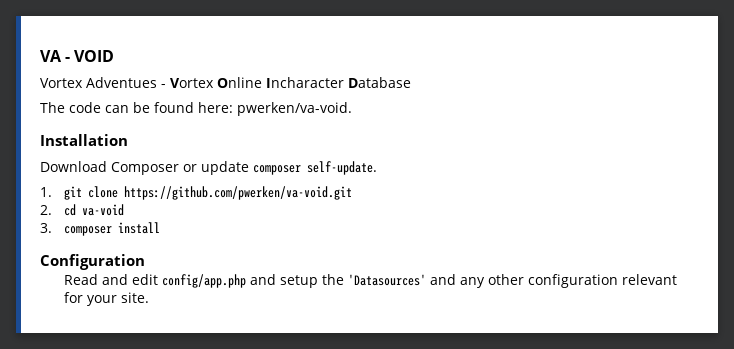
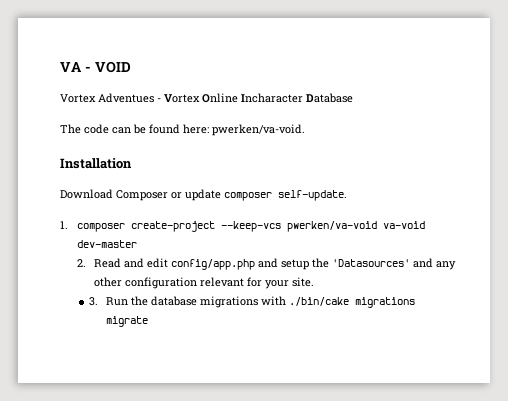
[63,186,352,200] [40,204,124,216] [40,222,160,236] [40,254,145,270] git clone https://github.com/pwerken/va-void.git // 2. cd va-void // 3. composer install // Configuration // -> [76,221,425,232] [76,240,137,248] [76,259,86,267] composer create-project --keep-vcs pwerken/va-void va-void dev-master // 2.
(149, 297) none -> [89,296,416,308] [106,316,149,327] // 3. Run the database migrations with ./bin/cake migrations migrate

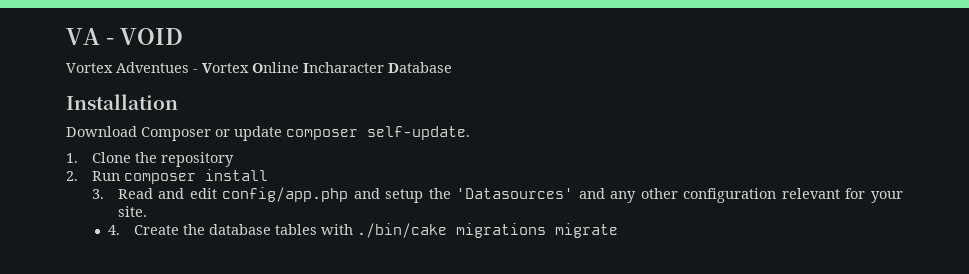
[60,124,305,136] // The code can be found here: pwerken/va-void. -> (452, 67) none
[76,221,425,232] [76,240,137,248] [76,259,86,267] composer create-project --keep-vcs pwerken/va-void va-void dev-master // 2. -> [91,152,234,167] [66,169,268,184] [91,189,104,199] Clone the repository // 2. Run composer install // 3.
[89,297,129,306] 3. Run -> [107,225,179,235] 4. Create
[200,296,259,308] migrations -> [274,224,317,235] tables

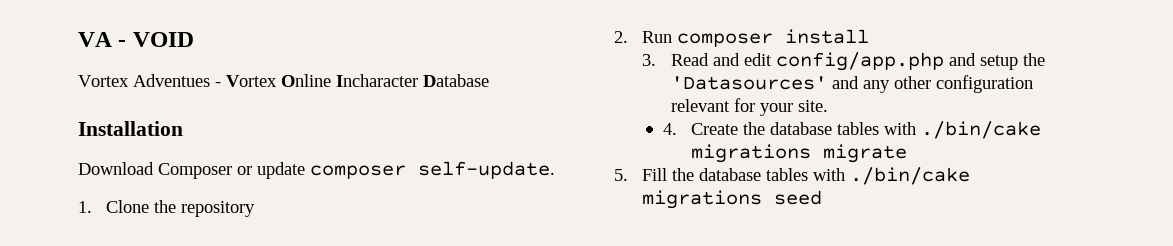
(618, 230) none -> [614,167,971,185] [642,190,823,209] // 5. Fill the database tables with ./bin/cake migrations seed

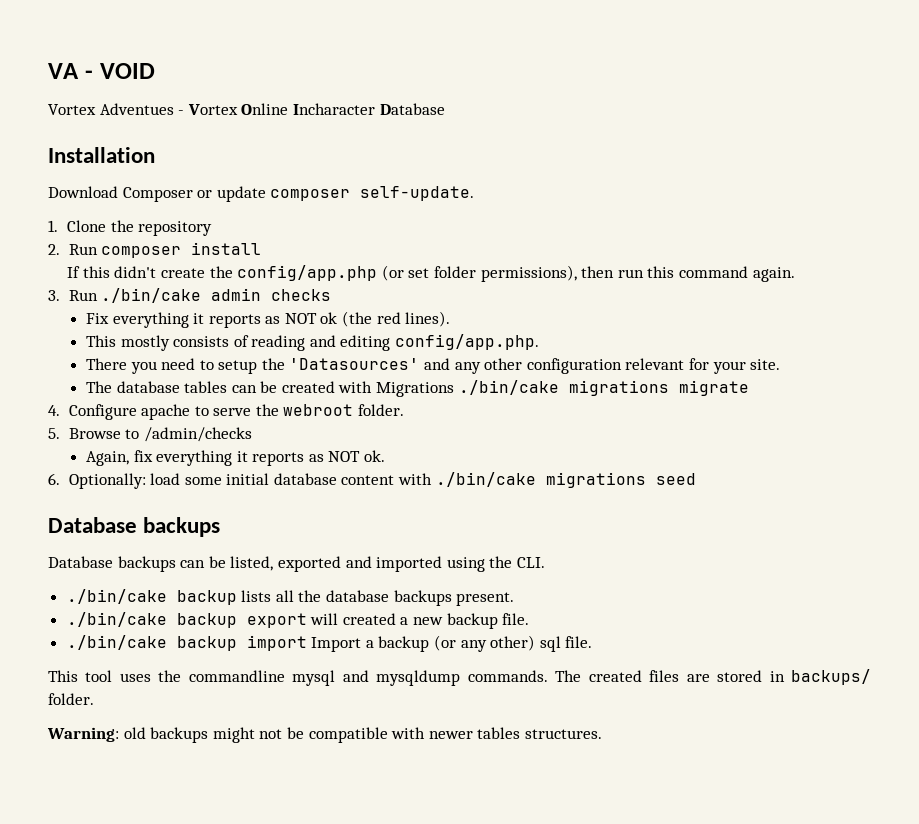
[642,52,976,71] 3. Read and edit config/app.php and -> [67,265,795,282] [48,288,332,303] [85,311,451,328] [85,334,540,351] [85,358,214,374] If this didn't create the config/app.php (or set folder permissions), then run this command again. // 3. Run ./bin/cake admin checks // Fix everything it reports as NOT ok (the red lines). // This mostly consists of reading and editing config/app.php. // There you need to
[662,121,1041,139] [690,144,907,163] [614,167,971,185] [642,190,823,209] 4. Create the database tables with ./bin/cake migrations migrate // 5. Fill the database tables with ./bin/cake migrations seed -> [85,380,749,397] [48,404,405,420] [48,427,252,442] [85,450,386,466] [48,472,696,489] [48,517,221,537] [48,556,545,572] [66,589,515,606] [66,612,530,629] [66,635,593,652] [48,669,872,686] [48,693,94,705] [47,727,602,743] The database tables can be created with Migrations ./bin/cake migrations migrate // 4. Configure apache to serve the webroot folder. // 5. Browse to /admin/checks // Again, fix everything it reports as NOT ok. // 6. Optionally: load some initial database content with ./bin/cake migrations seed // Database backups // Database backups can be listed, exported and imported using the CLI. // ./bin/cake backup lists all the database backups present. // ./bin/cake backup export will created a new backup file. // ./bin/cake backup import Import a backup (or any other) sql file. // This tool uses the commandline mysql and mysqldump commands. The created files are stored in backups/ folder. // Warning: old backups might not be compatible with newer tables structures.

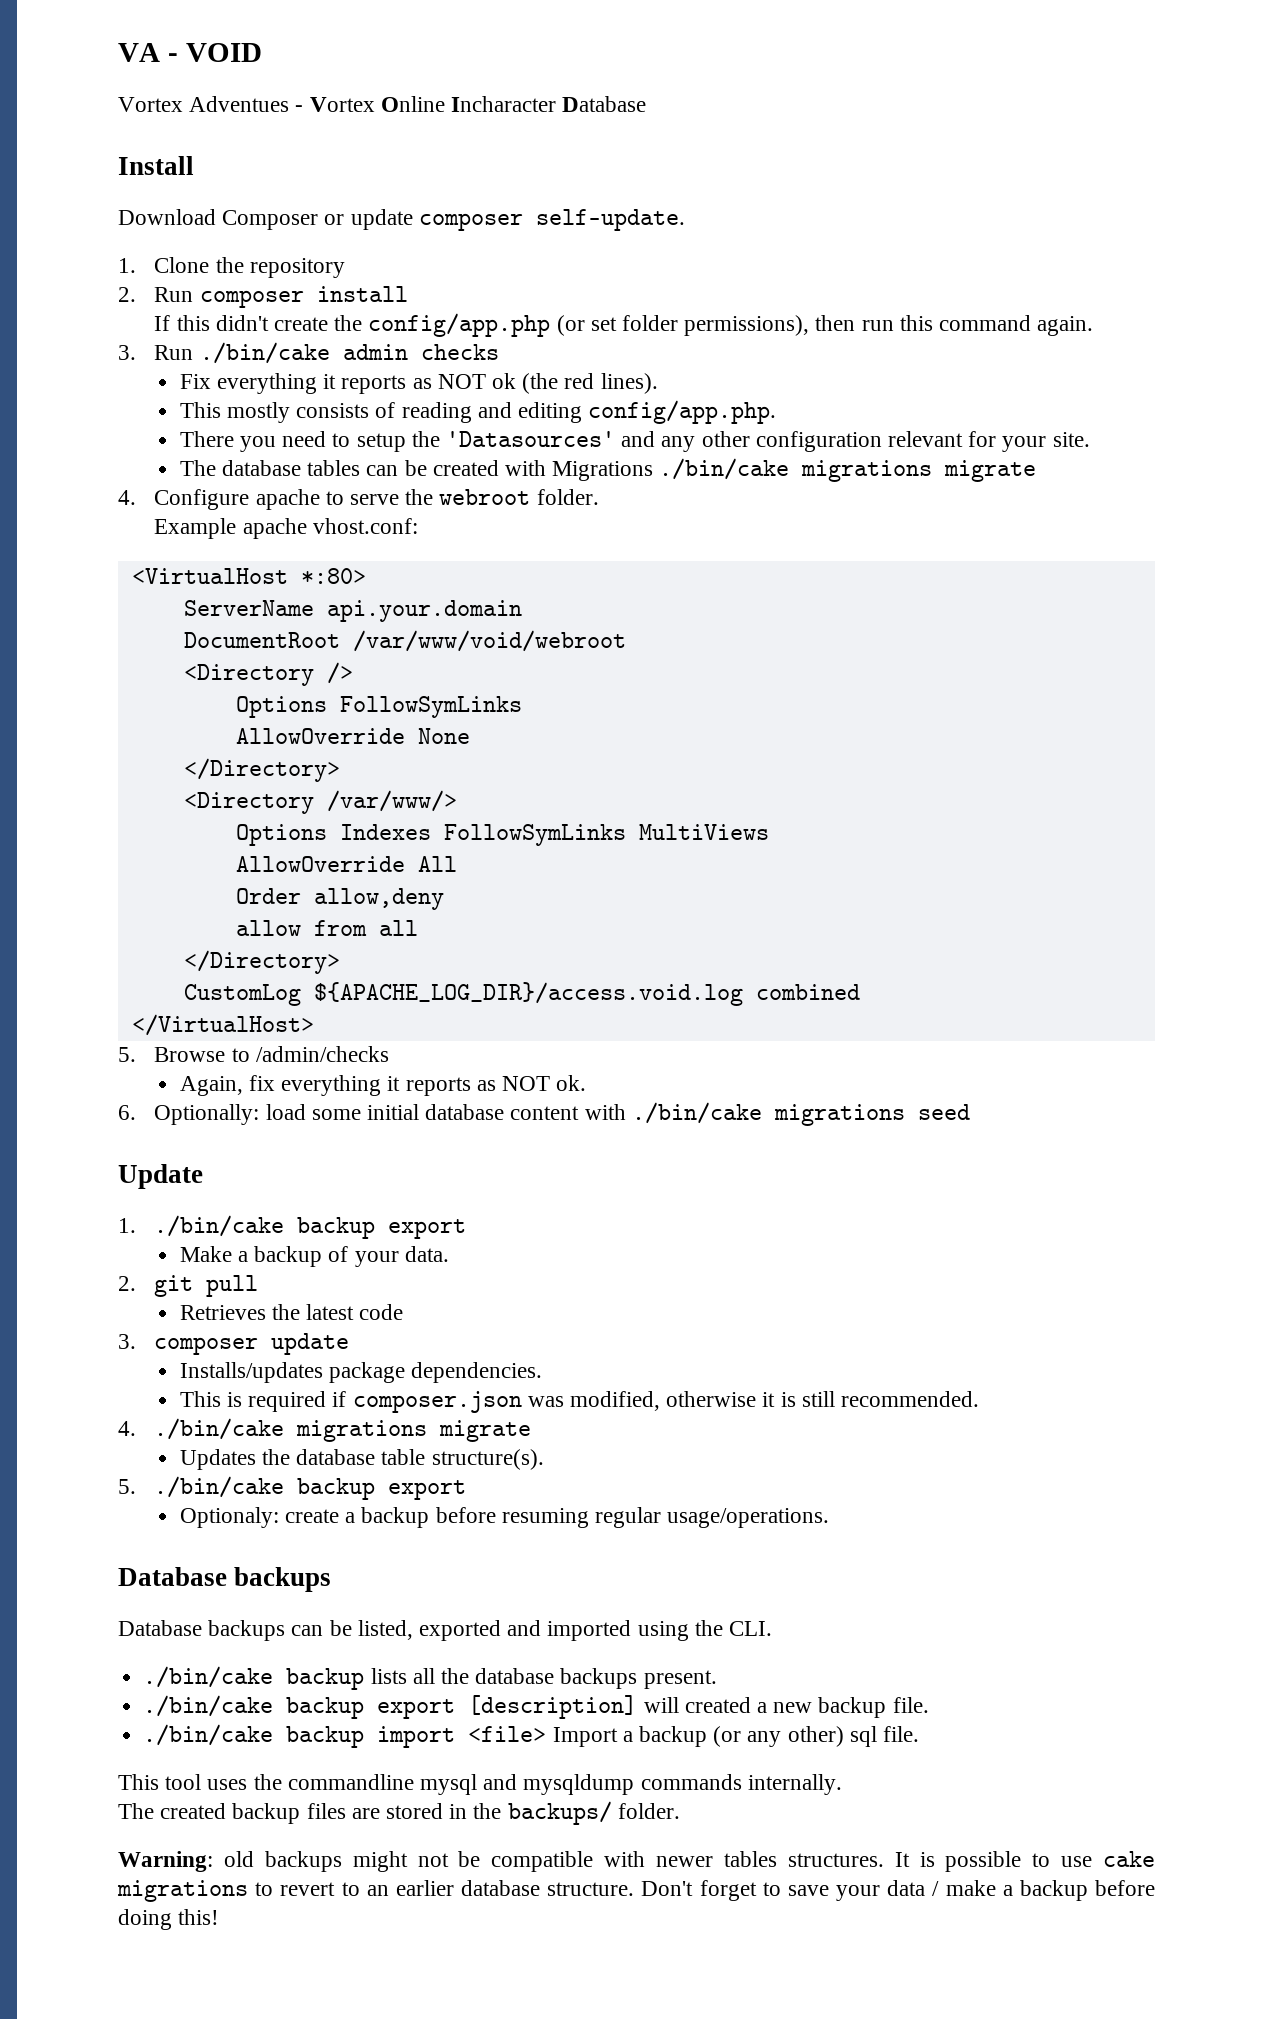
[48,147,155,163] Installation -> [118,156,194,175] Install
(405, 410) none -> [154,518,418,539] [131,568,366,584] [183,600,522,622] [183,630,626,652] [183,662,353,686] [235,696,522,718] [235,728,470,744] [183,758,340,782] [183,790,457,814] [235,824,769,846] [235,856,457,872] [235,888,444,910] [235,920,418,936] [183,950,340,974] [183,982,860,1006] [131,1014,314,1036] // Example apache vhost.conf: // <VirtualHost *:80> // ServerName api.your.domain // DocumentRoot /var/www/void/webroot // <Directory /> // Options FollowSymLinks // AllowOverride None // </Directory> // <Directory /var/www/> // Options Indexes FollowSymLinks MultiViews // AllowOverride All // Order allow,deny // allow from all // </Directory> // CustomLog ${APACHE_LOG_DIR}/access.void.log combined // </VirtualHost>
(696, 479) none -> [118,1164,203,1189] [118,1215,467,1239] [179,1246,449,1267] [118,1275,259,1297] [179,1304,404,1320] [118,1333,350,1355] [179,1362,543,1383] [179,1391,979,1413] [118,1418,532,1442] [179,1449,544,1470] [118,1476,467,1500] [179,1507,830,1528] // Update // 1. ./bin/cake backup export // Make a backup of your data. // 2. git pull // Retrieves the latest code // 3. composer update // Installs/updates package dependencies. // This is required if composer.json was modified, otherwise it is still recommended. // 4. ./bin/cake migrations migrate // Updates the database table structure(s). // 5. ./bin/cake backup export // Optionaly: create a backup before resuming regular usage/operations.
(307, 620) none -> [468,1695,638,1719] [description]
(307, 643) none -> [468,1726,547,1742] <file>
[467,670,548,682] commands. -> [640,1774,842,1795] commands internally. //
(642, 676) none -> [232,1803,301,1824] backup
(785, 676) none -> [473,1803,502,1819] the
(602, 734) none -> [894,1851,1155,1872] [117,1880,1155,1902] [118,1909,220,1930] It is possible to use cake migrations to revert to an earlier database structure. Don't forget to save your data / make a backup before doing this!

